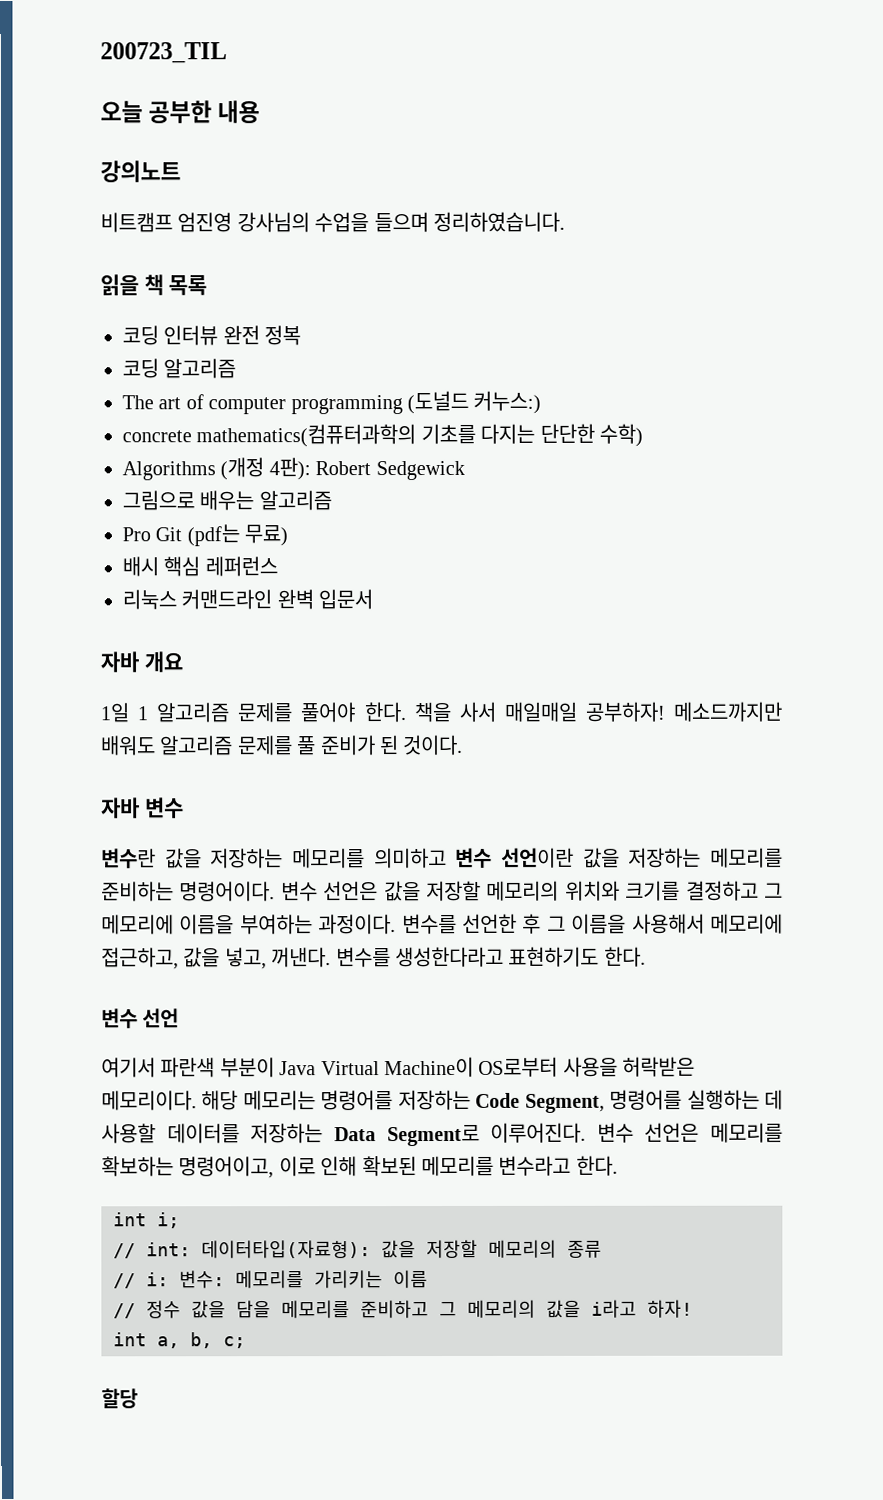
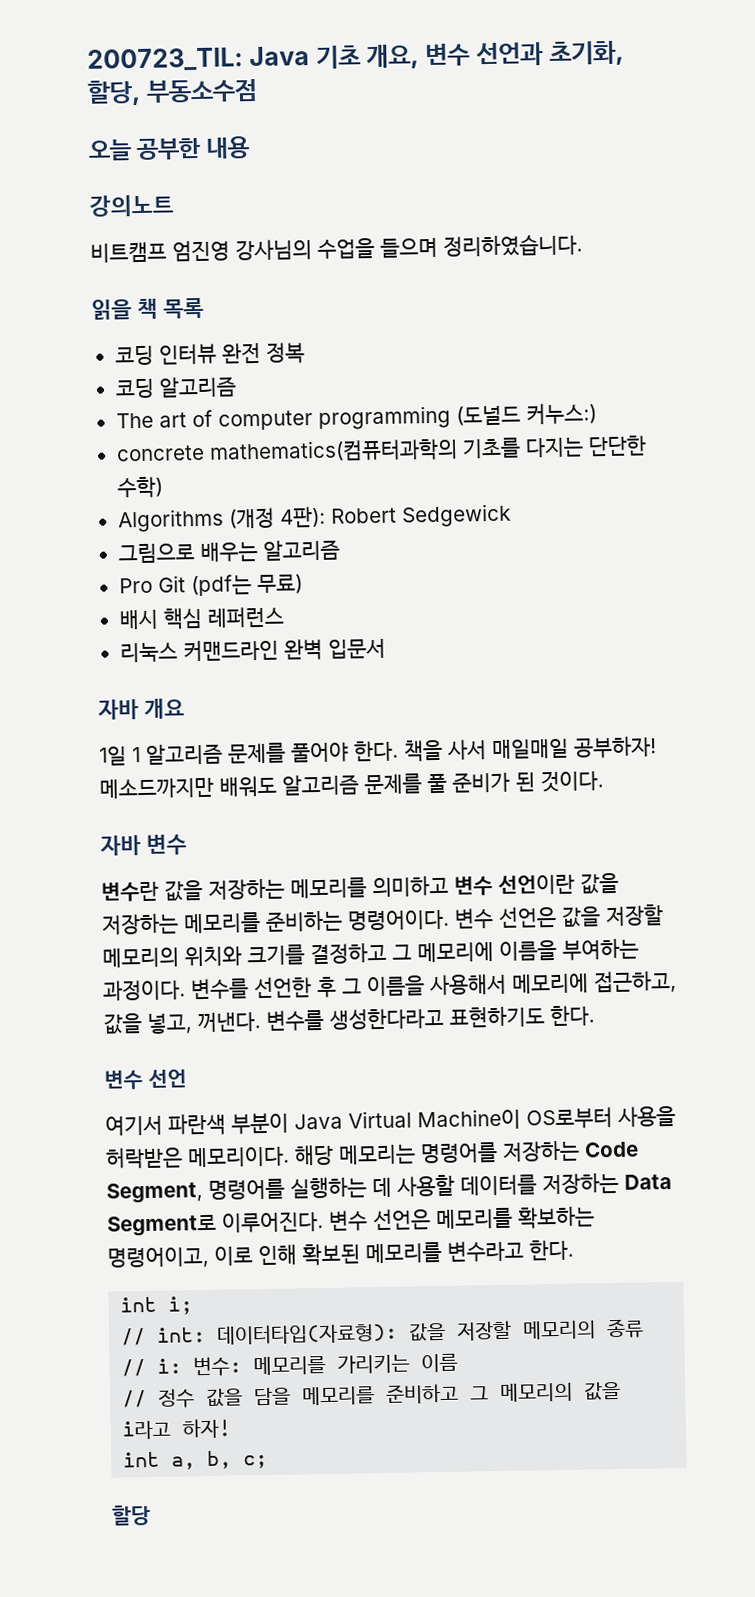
[100,42,227,64] 200723_TIL -> [87,40,624,72] [87,77,258,106] 200723_TIL: Java 기초 개요, 변수 선언과 초기화, 할당, 부동소수점

